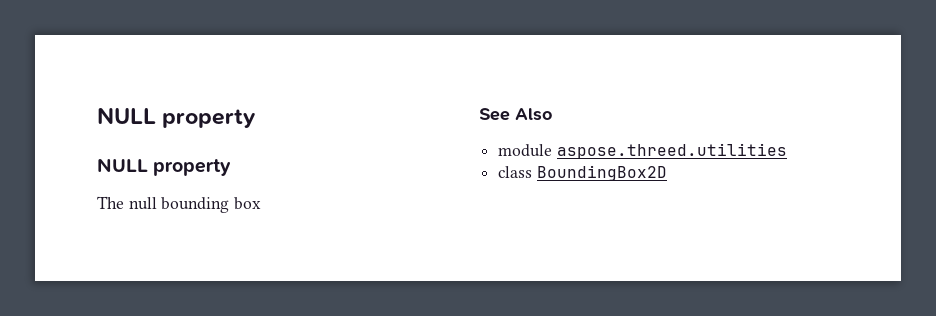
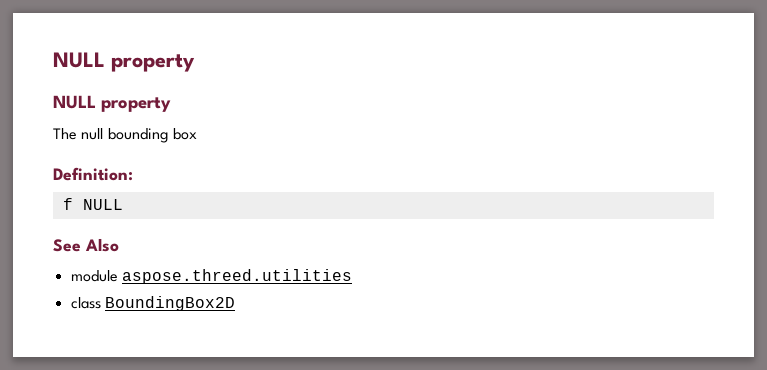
(262, 203) none -> [53,167,133,181] [62,198,123,210] // Definition: // f NULL

